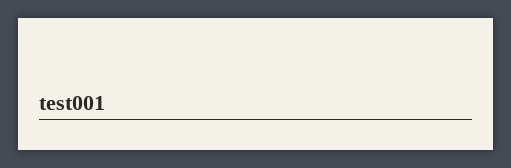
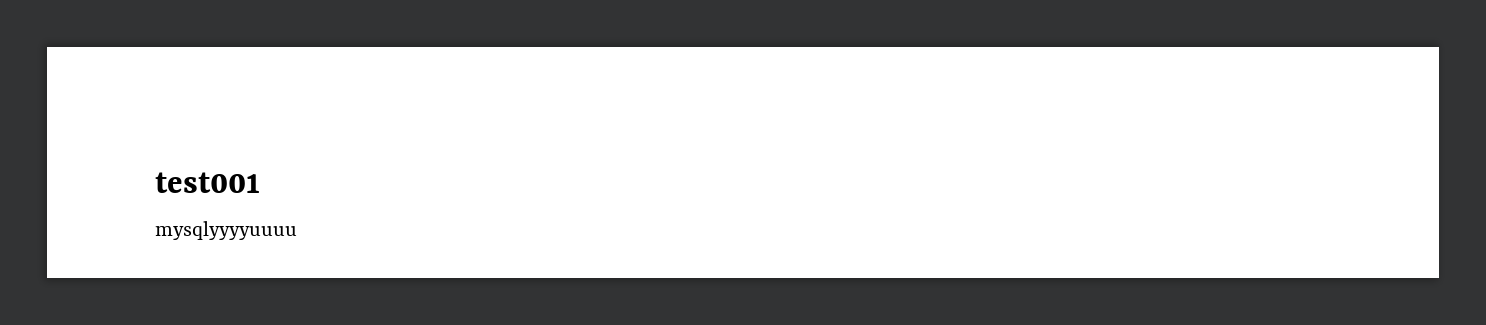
(105, 103) none -> [155,221,297,240] // mysqlyyyyuuuu

